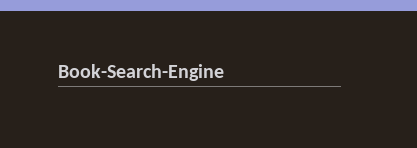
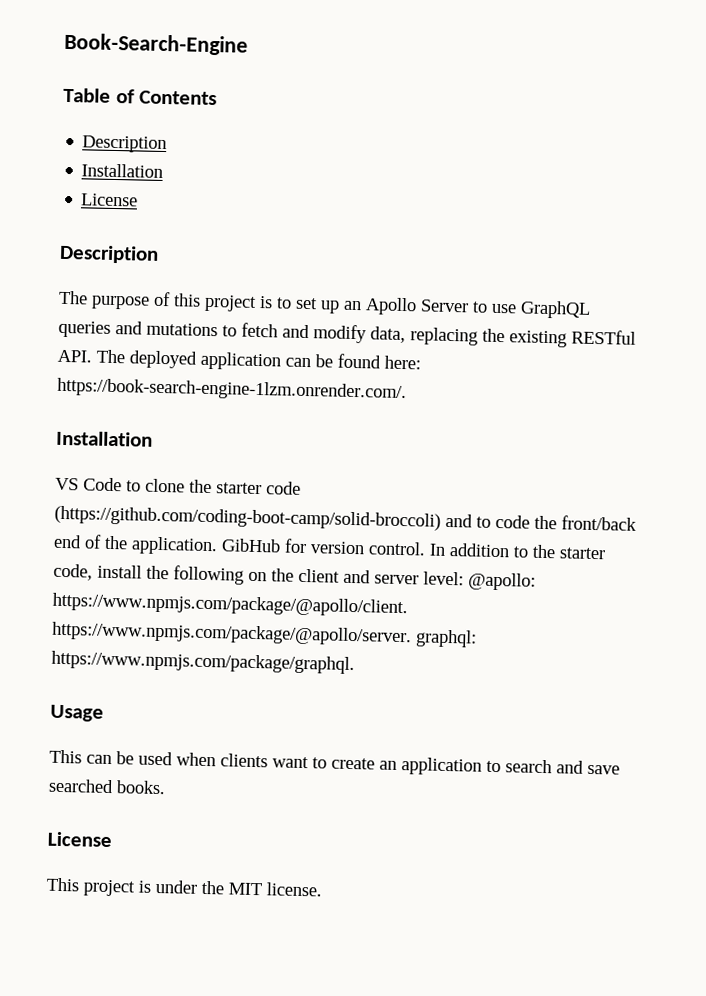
(224, 72) none -> [63,87,218,106] [82,135,168,154] [81,163,164,178] [81,193,139,207] [59,244,159,264] [58,290,591,319] [58,320,636,348] [57,349,421,371] [57,377,407,403] [56,430,153,447] [55,477,301,495] [54,505,637,531] [53,534,606,560] [53,563,536,591] [52,592,408,618] [52,621,477,648] [51,650,355,675] [50,704,104,722] [49,749,620,776] [48,778,166,795] [47,831,112,848] [46,877,322,897] // Table of Contents // Description // Installation // License // Description // The purpose of this project is to set up an Apollo Server to use GraphQL queries and mutations to fetch and modify data, replacing the existing RESTful API. The deployed application can be found here: https://book-search-engine-1lzm.onrender.com/. // Installation // VS Code to clone the starter code (https://github.com/coding-boot-camp/solid-broccoli) and to code the front/back end of the application. GibHub for version control. In addition to the starter code, install the following on the client and server level: @apollo: https://www.npmjs.com/package/@apollo/client. https://www.npmjs.com/package/@apollo/server. graphql: https://www.npmjs.com/package/graphql. // Usage // This can be used when clients want to create an application to search and save searched books. // License // This project is under the MIT license.

